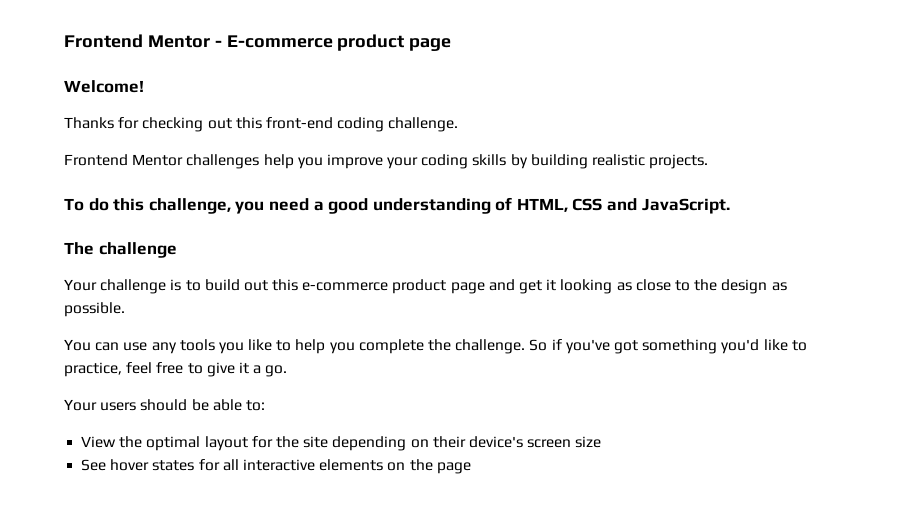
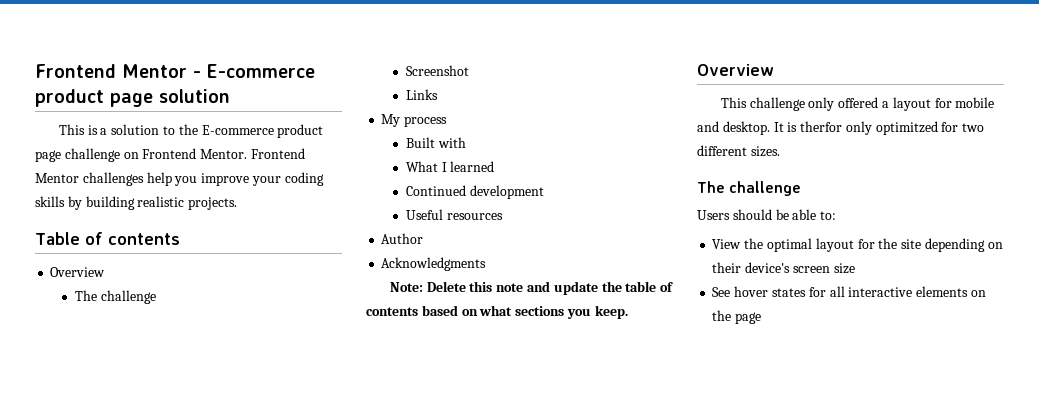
[64,80,144,93] [64,117,459,132] // Welcome! // Thanks for checking out this front-end coding challenge. // -> [159,89,230,103] [58,124,324,138] [35,148,248,162] solution // This is a solution to the E-commerce product page challenge on Frontend Mentor.
[64,197,730,214] [64,242,177,258] [64,279,787,294] [64,302,125,317] [64,339,807,354] [64,362,288,377] [64,399,137,411] To do this challenge, you need a good understanding of HTML, CSS and JavaScript. // The challenge // Your challenge is to build out this e-commerce product page and get it looking as close to the design as possible. // You can use any tools you like to help you complete the challenge. So if you've got something you'd like to practice, feel free to give it a go. // Your users -> [35,232,180,245] [50,267,106,277] [74,290,156,304] [405,65,469,76] [405,89,438,100] [381,114,448,127] [405,137,466,148] [405,161,495,172] [405,185,544,199] [405,209,503,220] [381,233,424,244] [381,257,487,271] [389,281,674,295] [366,305,628,319] [697,64,774,76] [720,97,995,111] [697,121,985,135] [697,145,780,157] [697,181,802,196] [697,210,730,220] Table of contents // Overview // The challenge // Screenshot // Links // My process // Built with // What I learned // Continued development // Useful resources // Author // Acknowledgments // Note: Delete this note and update the table of contents based on what sections you keep. // Overview // This challenge only offered a layout for mobile and desktop. It is therfor only optimitzed for two different sizes. // The challenge // Users

